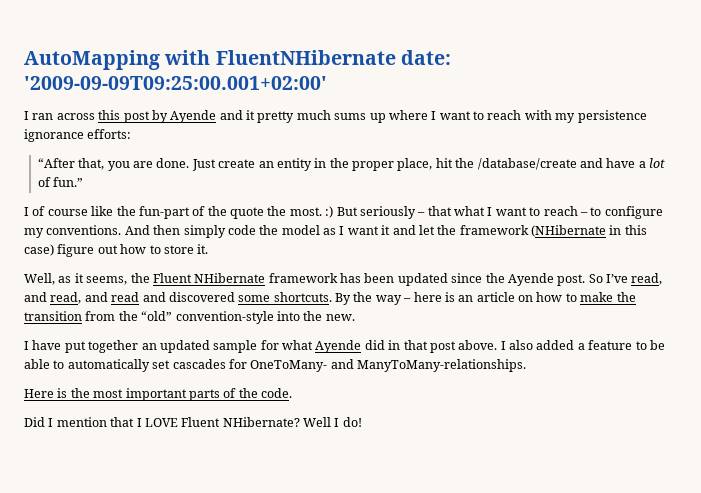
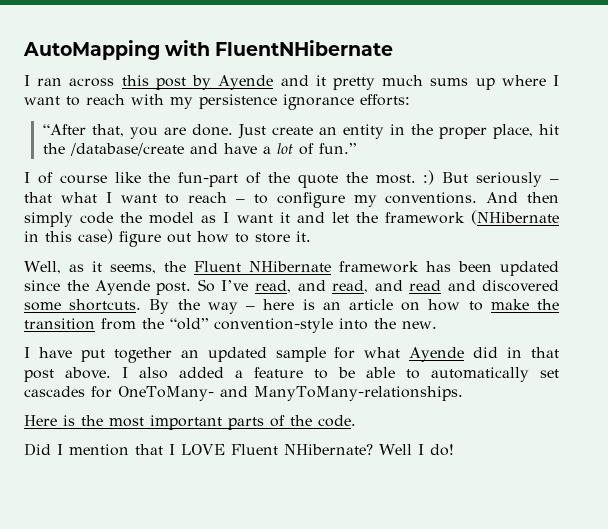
[400,50,451,65] [24,76,327,90] date: '2009-09-09T09:25:00.001+02:00' -> (394, 48) none

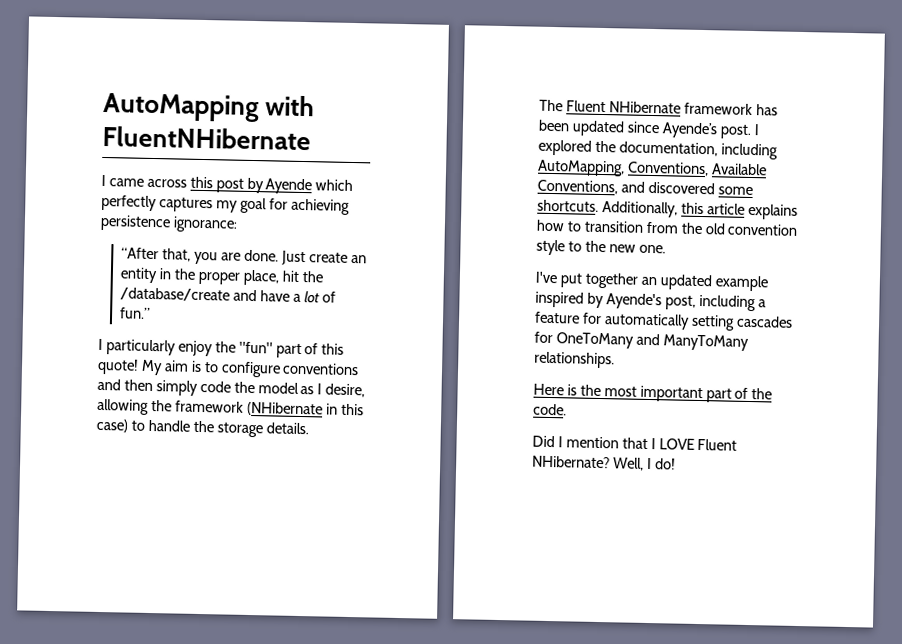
[37,78,63,86] ran -> [108,178,144,187] came
[280,75,559,90] [24,94,410,110] and it pretty much sums up where I want to reach with my persistence ignorance efforts: -> [315,179,354,192] [101,194,350,215] [100,214,238,233] which perfectly captures my goal for achieving persistence ignorance:
[37,170,559,188] [24,192,519,208] of course like the fun-part of the quote the most. :) But seriously – that what I want to reach – to configure my conventions. And -> [105,339,345,359] [97,358,360,378] [97,378,121,391] particularly enjoy the "fun" part of this quote! My aim is to configure conventions and
[236,212,349,223] want it and let -> [325,383,366,398] [97,398,149,415] desire, allowing
[119,231,311,247] [24,261,186,274] figure out how to store it. // Well, as it seems, the -> [130,419,309,438] [539,99,563,112] to handle the storage details. // The
[66,279,559,295] [24,299,560,314] [24,318,437,333] [24,347,559,363] [24,367,559,382] [24,386,463,401] the Ayende post. So I’ve read, and read, and read and discovered some shortcuts. By the way – here is an article on how to make the transition from the “old” convention-style into the new. // I have put together an updated sample for what Ayende did in that post above. I also added a feature to be able to automatically set cascades for OneToMany- and ManyToMany-relationships. -> [661,122,760,139] [538,139,778,160] [537,159,767,177] [537,179,753,196] [537,199,798,220] [536,219,799,236] [536,239,666,256] [535,271,768,292] [535,291,766,312] [535,311,793,331] [534,331,749,351] [534,351,615,369] Ayende’s post. I explored the documentation, including AutoMapping, Conventions, Available Conventions, and discovered some shortcuts. Additionally, this article explains how to transition from the old convention style to the new one. // I've put together an updated example inspired by Ayende's post, including a feature for automatically setting cascades for OneToMany and ManyToMany relationships.
[228,417,264,430] parts -> [705,388,732,403] part
[379,444,412,455] Well -> [612,457,644,471] Well,

